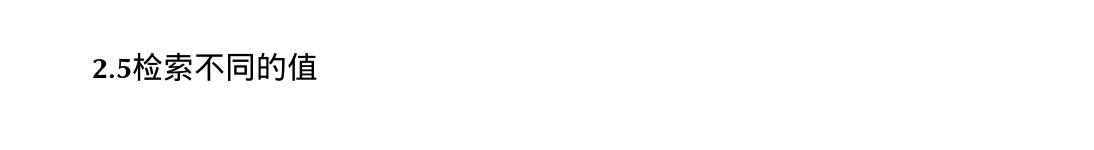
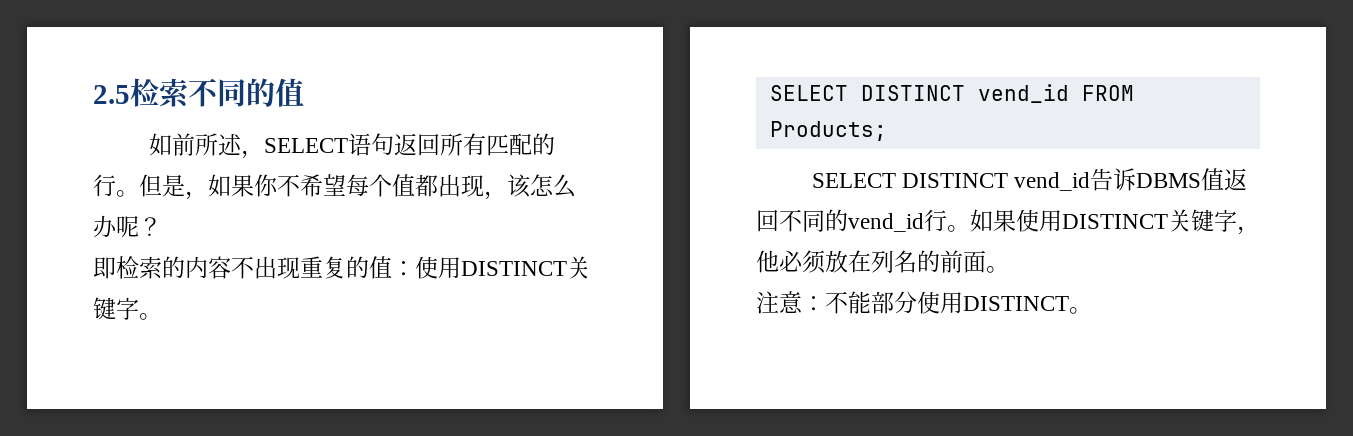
(318, 66) none -> [148,133,555,159] [93,174,576,200] [93,215,162,238] [93,256,590,279] [93,297,162,320] [769,84,1134,103] [769,121,887,141] [811,168,1248,191] [756,209,1260,235] [756,250,1009,274] [756,291,1092,314] // 如前所述，SELECT语句返回所有匹配的行。但是，如果你不希望每个值都出现，该怎么办呢？ // 即检索的内容不出现重复的值：使用DISTINCT关键字。 // SELECT DISTINCT vend_id FROM Products; // SELECT DISTINCT vend_id告诉DBMS值返回不同的vend_id行。如果使用DISTINCT关键字，他必须放在列名的前面。 // 注意：不能部分使用DISTINCT。

